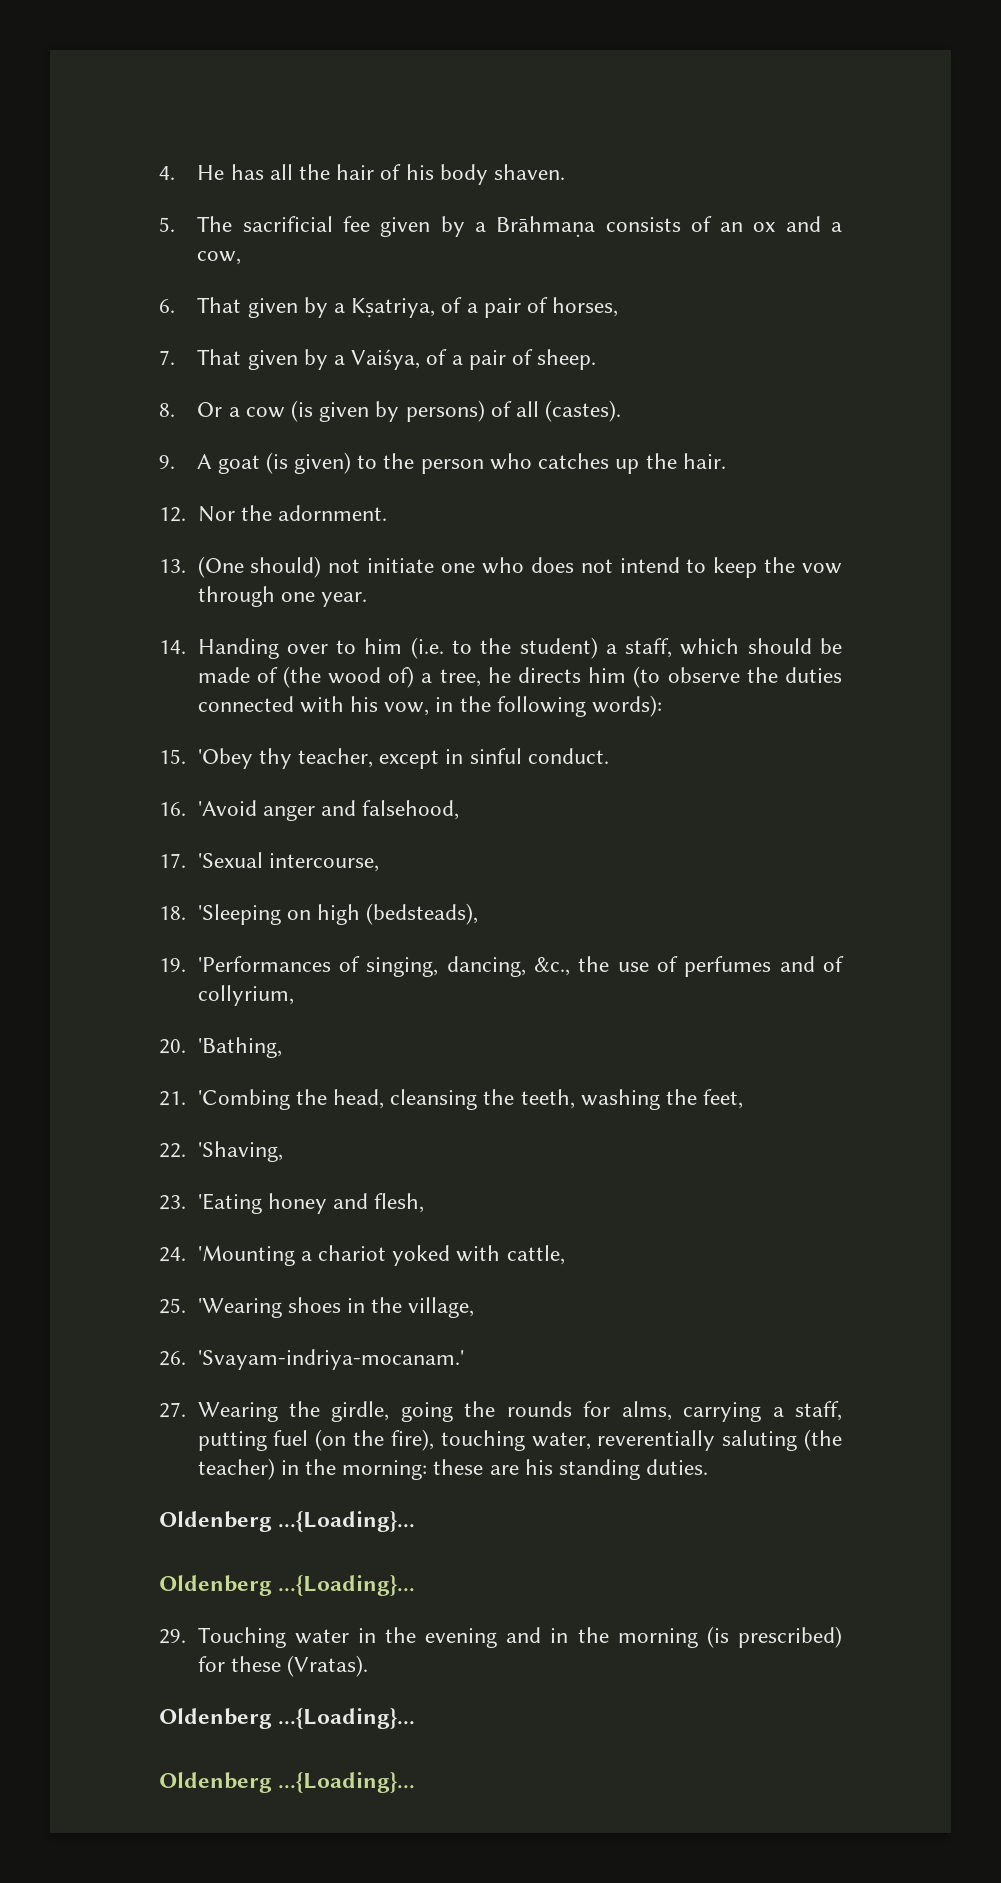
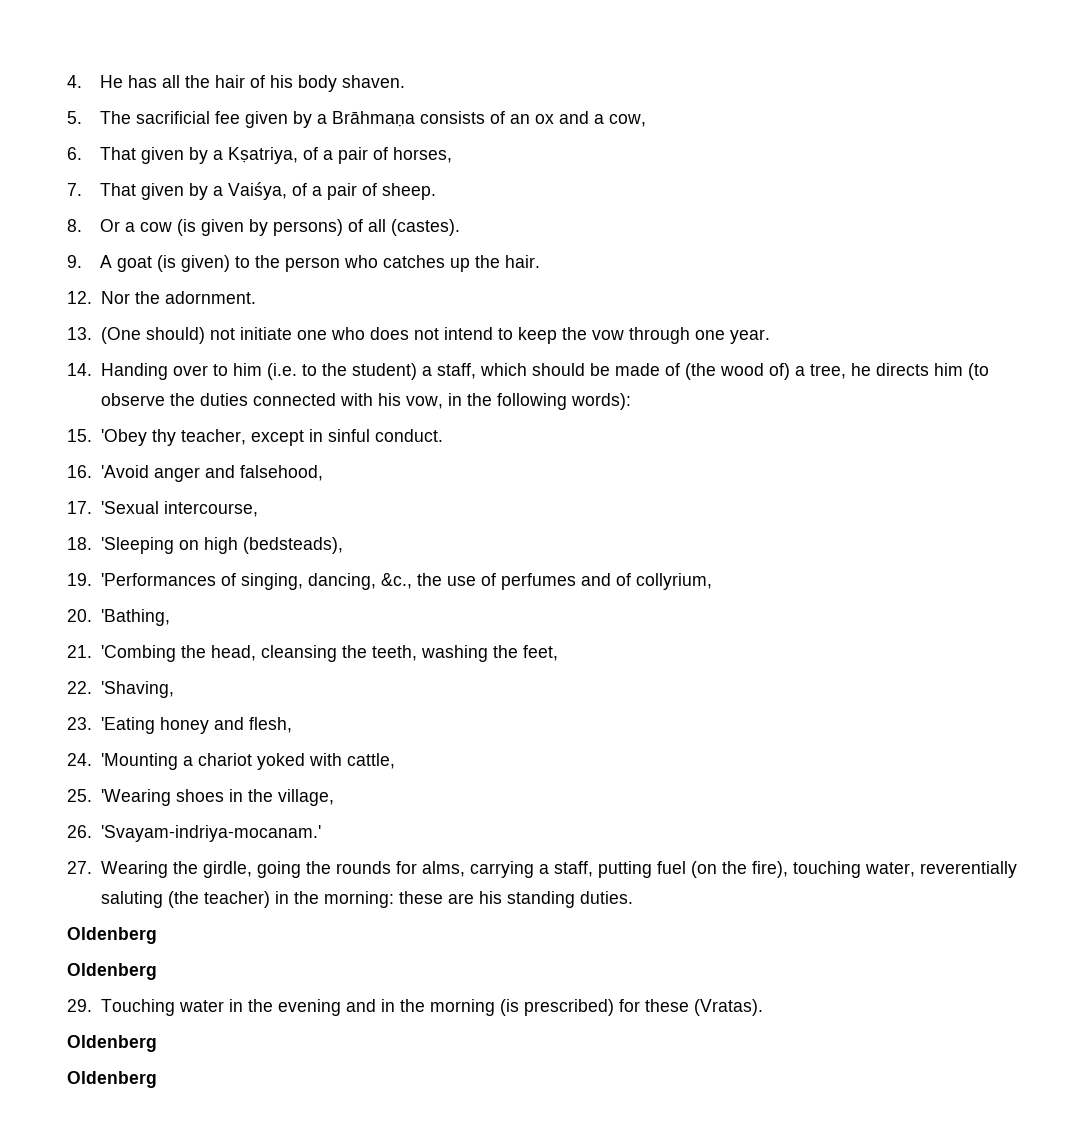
[278,1511,416,1532] [159,1575,416,1596] ...{Loading}... // Oldenberg ...{Loading}... -> [67,963,157,980] // Oldenberg
[278,1708,416,1729] [159,1772,416,1793] ...{Loading}... // Oldenberg ...{Loading}... -> [67,1071,157,1088] // Oldenberg

